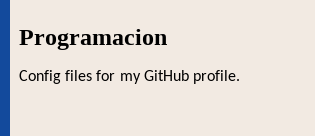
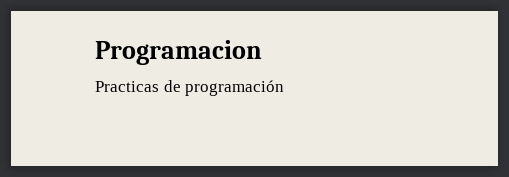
[19,70,240,84] Config files for my GitHub profile. -> [95,80,285,96] Practicas de programación

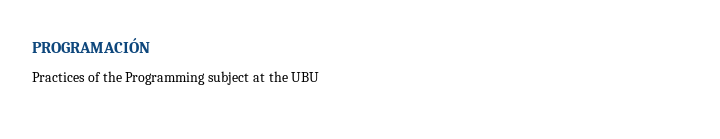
[95,40,262,65] [95,80,285,96] Programacion // Practicas de programación -> [32,38,150,53] [32,71,320,85] PROGRAMACIÓN // Practices of the Programming subject at the UBU

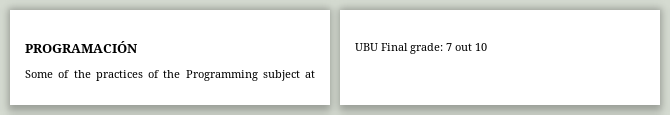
[32,72,85,82] Practices -> [25,70,143,81] Some of the practices
[268,71,320,82] the UBU -> [355,43,487,54] UBU Final grade: 7 out 10

